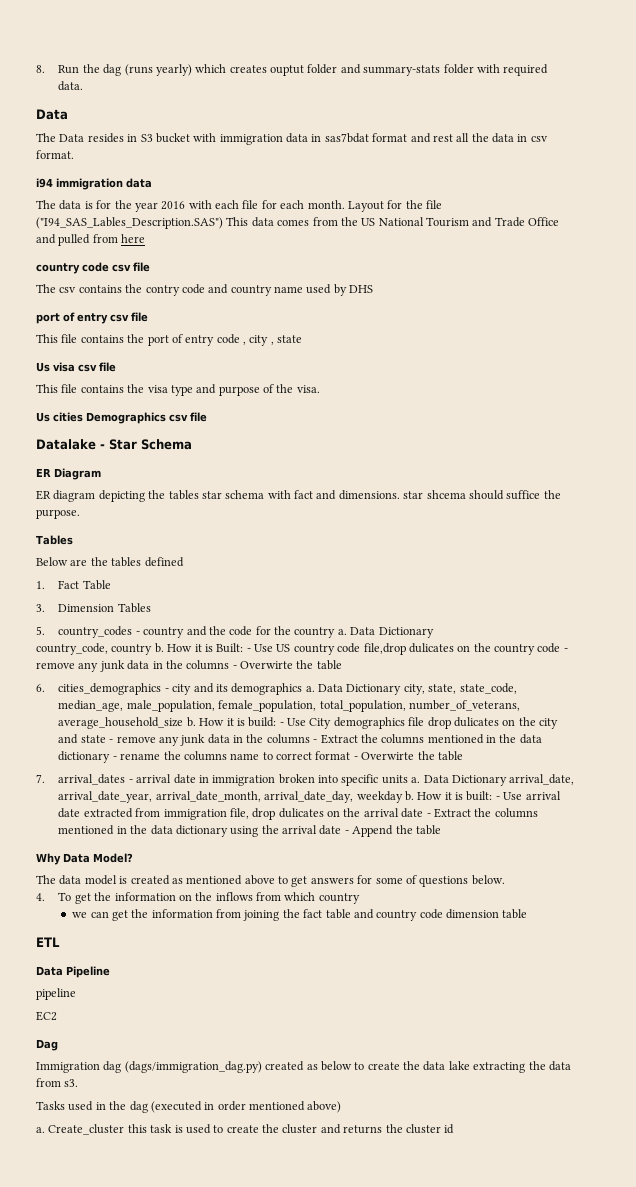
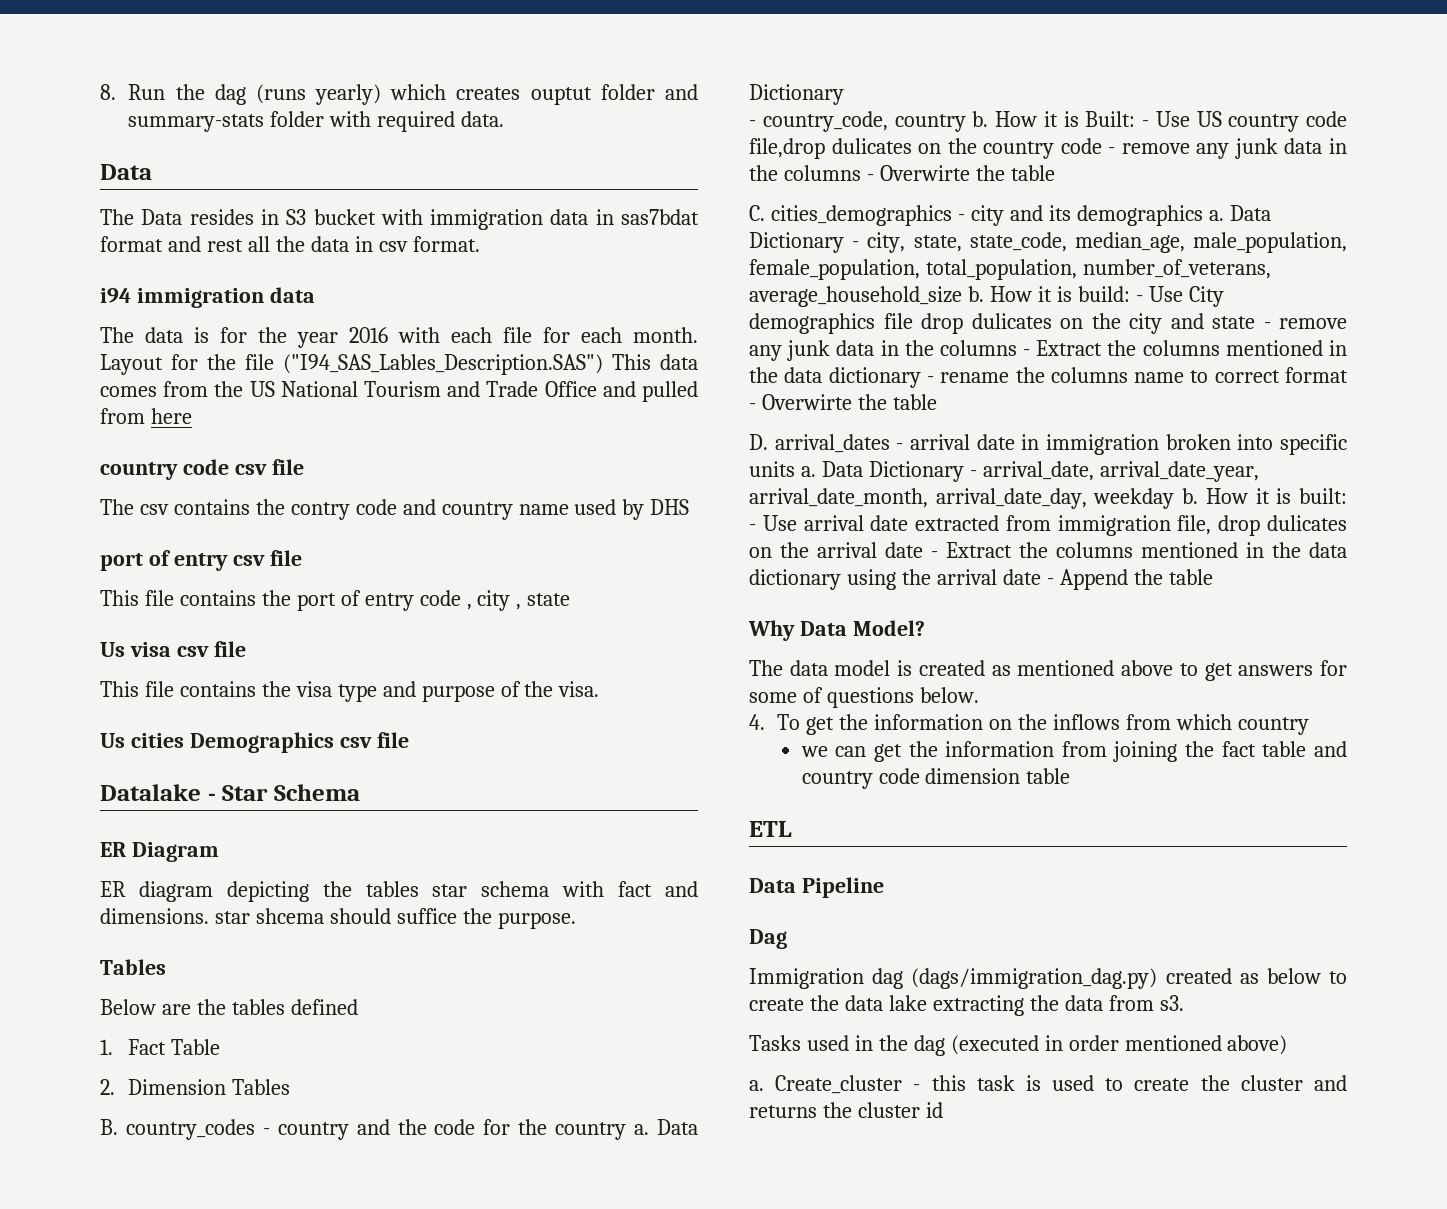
[36,604,45,612] 3. -> [100,1079,115,1095] 2.
[36,626,45,635] 5. -> [100,1119,118,1135] B.
(434, 632) none -> [749,120,756,127] -
[36,684,45,692] 6. -> [749,205,765,221] C.
(402, 689) none -> [852,241,860,248] -
[36,774,45,783] 7. -> [749,434,768,450] D.
(507, 780) none -> [969,470,977,477] -
[36,988,76,1000] [36,1011,57,1021] // pipeline // EC2 -> (884, 887) none
(125, 1129) none -> [913,1084,921,1091] -

